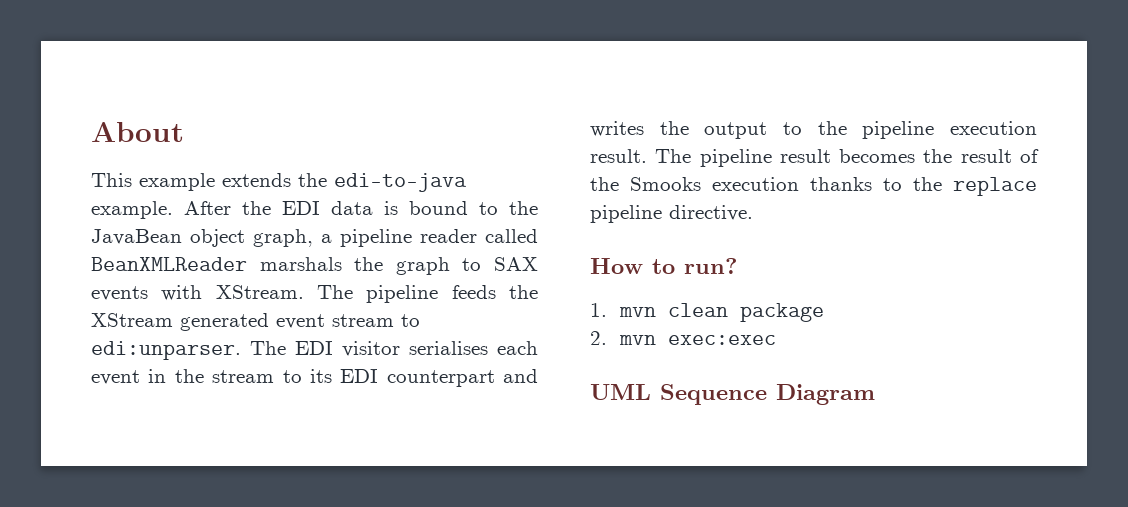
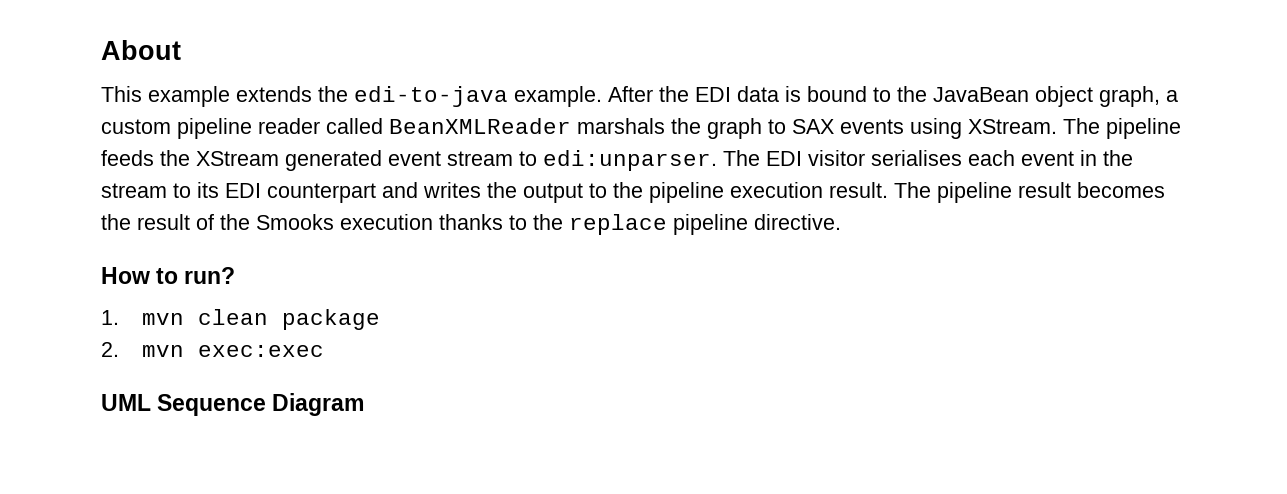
(332, 238) none -> [101,119,171,134] custom
[161,285,203,301] with -> [910,118,962,139] using

